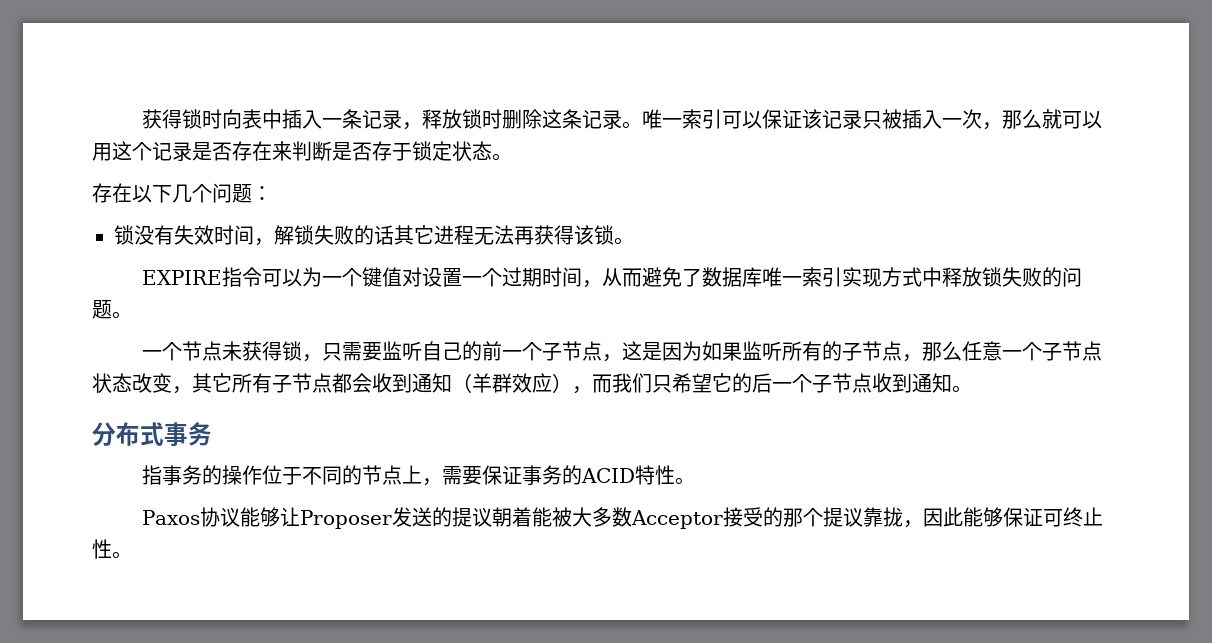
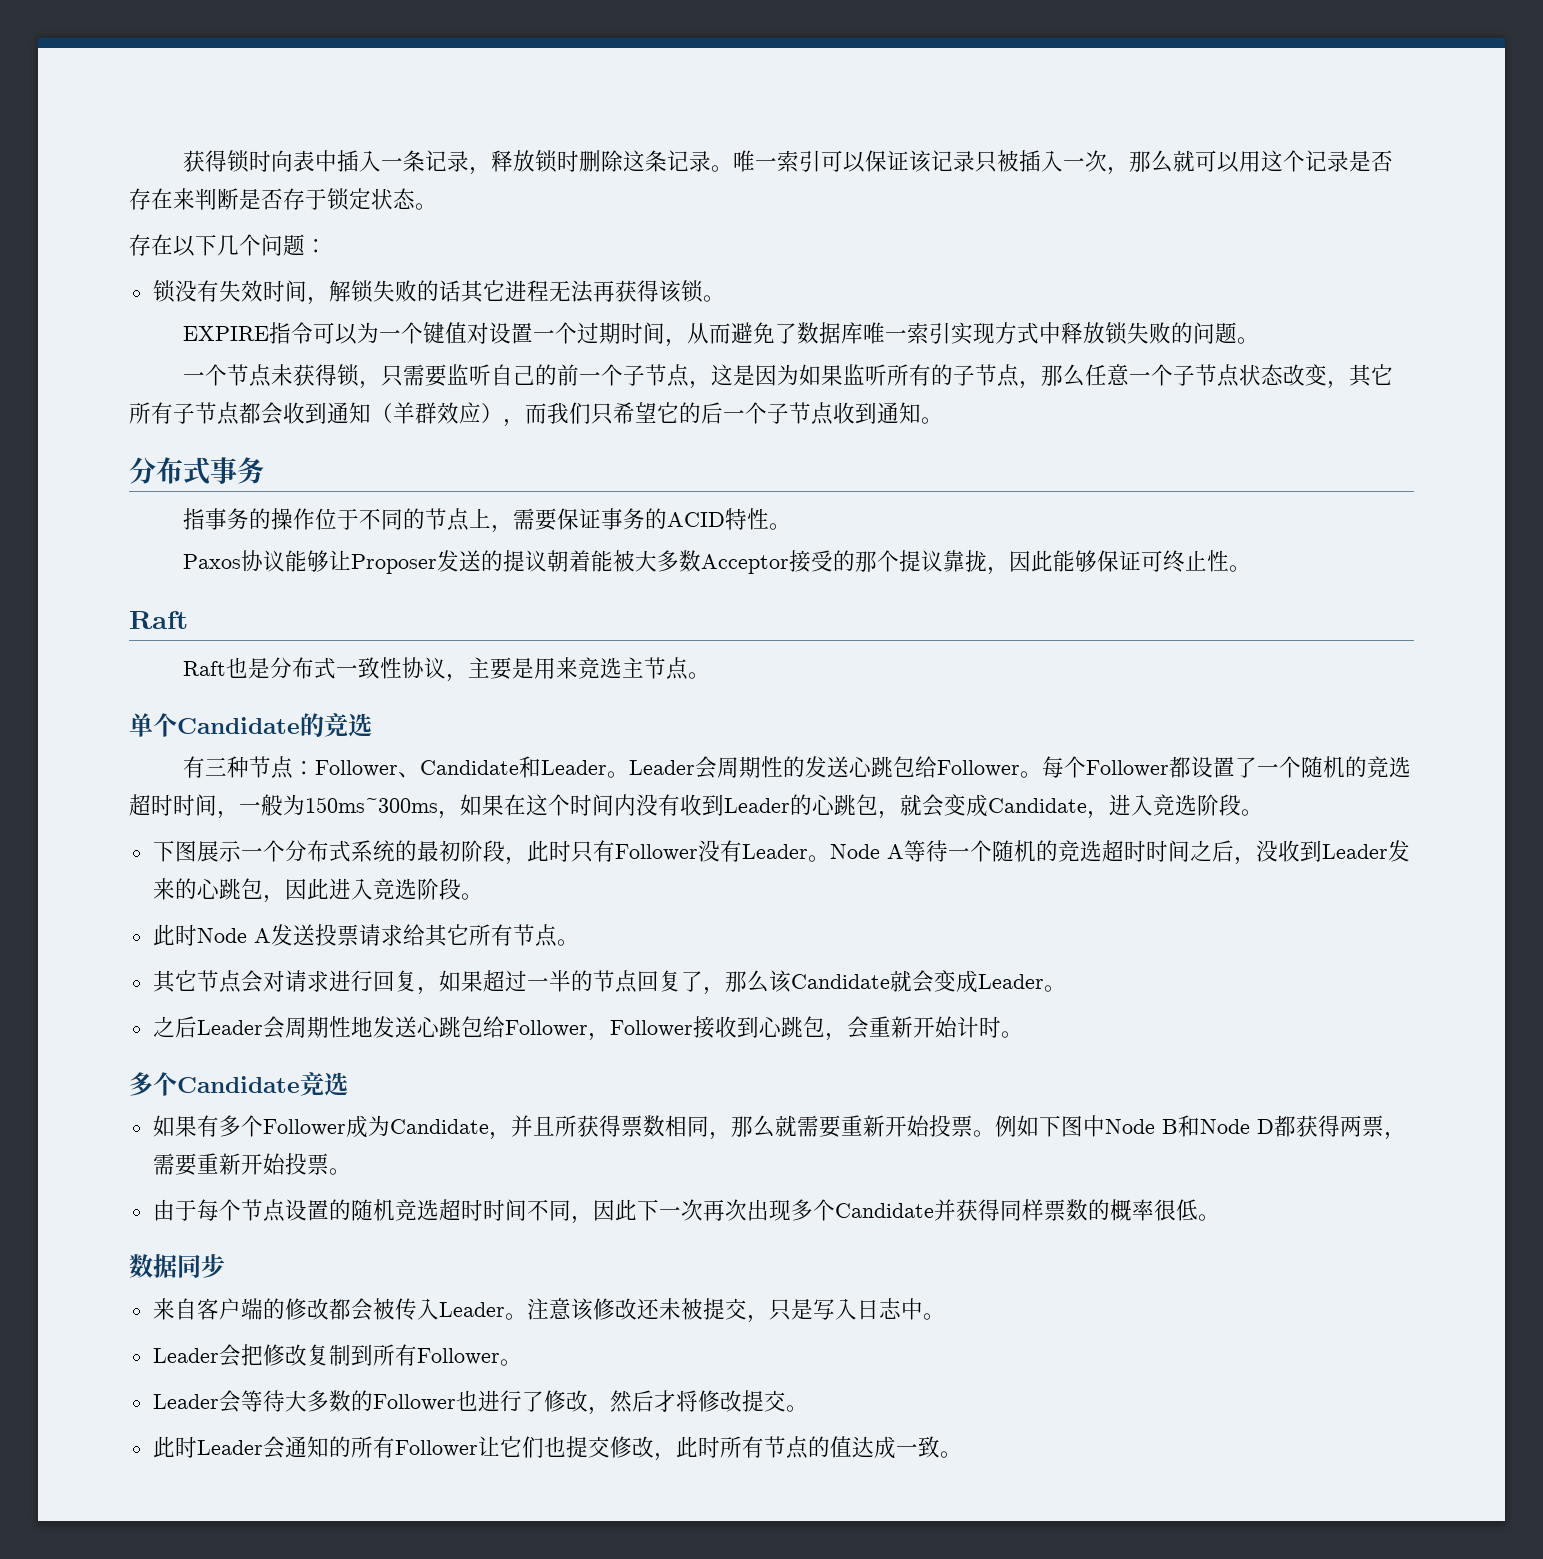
(132, 555) none -> [129,611,188,629] [183,657,711,682] [129,712,372,737] [183,756,1412,779] [129,794,1263,819] [152,840,1410,865] [152,878,483,903] [152,924,579,947] [152,970,1066,995] [152,1016,1023,1041] [129,1071,348,1096] [152,1115,1406,1140] [152,1153,351,1176] [152,1199,1220,1224] [129,1254,225,1278] [152,1298,945,1323] [152,1344,522,1367] [152,1390,808,1415] [152,1436,962,1461] // Raft // Raft也是分布式一致性协议，主要是用来竞选主节点。 // 单个Candidate的竞选 // 有三种节点：Follower、Candidate和Leader。Leader会周期性的发送心跳包给Follower。每个Follower都设置了一个随机的竞选超时时间，一般为150ms~300ms，如果在这个时间内没有收到Leader的心跳包，就会变成Candidate，进入竞选阶段。 // 下图展示一个分布式系统的最初阶段，此时只有Follower没有Leader。Node A等待一个随机的竞选超时时间之后，没收到Leader发来的心跳包，因此进入竞选阶段。 // 此时Node A发送投票请求给其它所有节点。 // 其它节点会对请求进行回复，如果超过一半的节点回复了，那么该Candidate就会变成Leader。 // 之后Leader会周期性地发送心跳包给Follower，Follower接收到心跳包，会重新开始计时。 // 多个Candidate竞选 // 如果有多个Follower成为Candidate，并且所获得票数相同，那么就需要重新开始投票。例如下图中Node B和Node D都获得两票，需要重新开始投票。 // 由于每个节点设置的随机竞选超时时间不同，因此下一次再次出现多个Candidate并获得同样票数的概率很低。 // 数据同步 // 来自客户端的修改都会被传入Leader。注意该修改还未被提交，只是写入日志中。 // Leader会把修改复制到所有Follower。 // Leader会等待大多数的Follower也进行了修改，然后才将修改提交。 // 此时Leader会通知的所有Follower让它们也提交修改，此时所有节点的值达成一致。

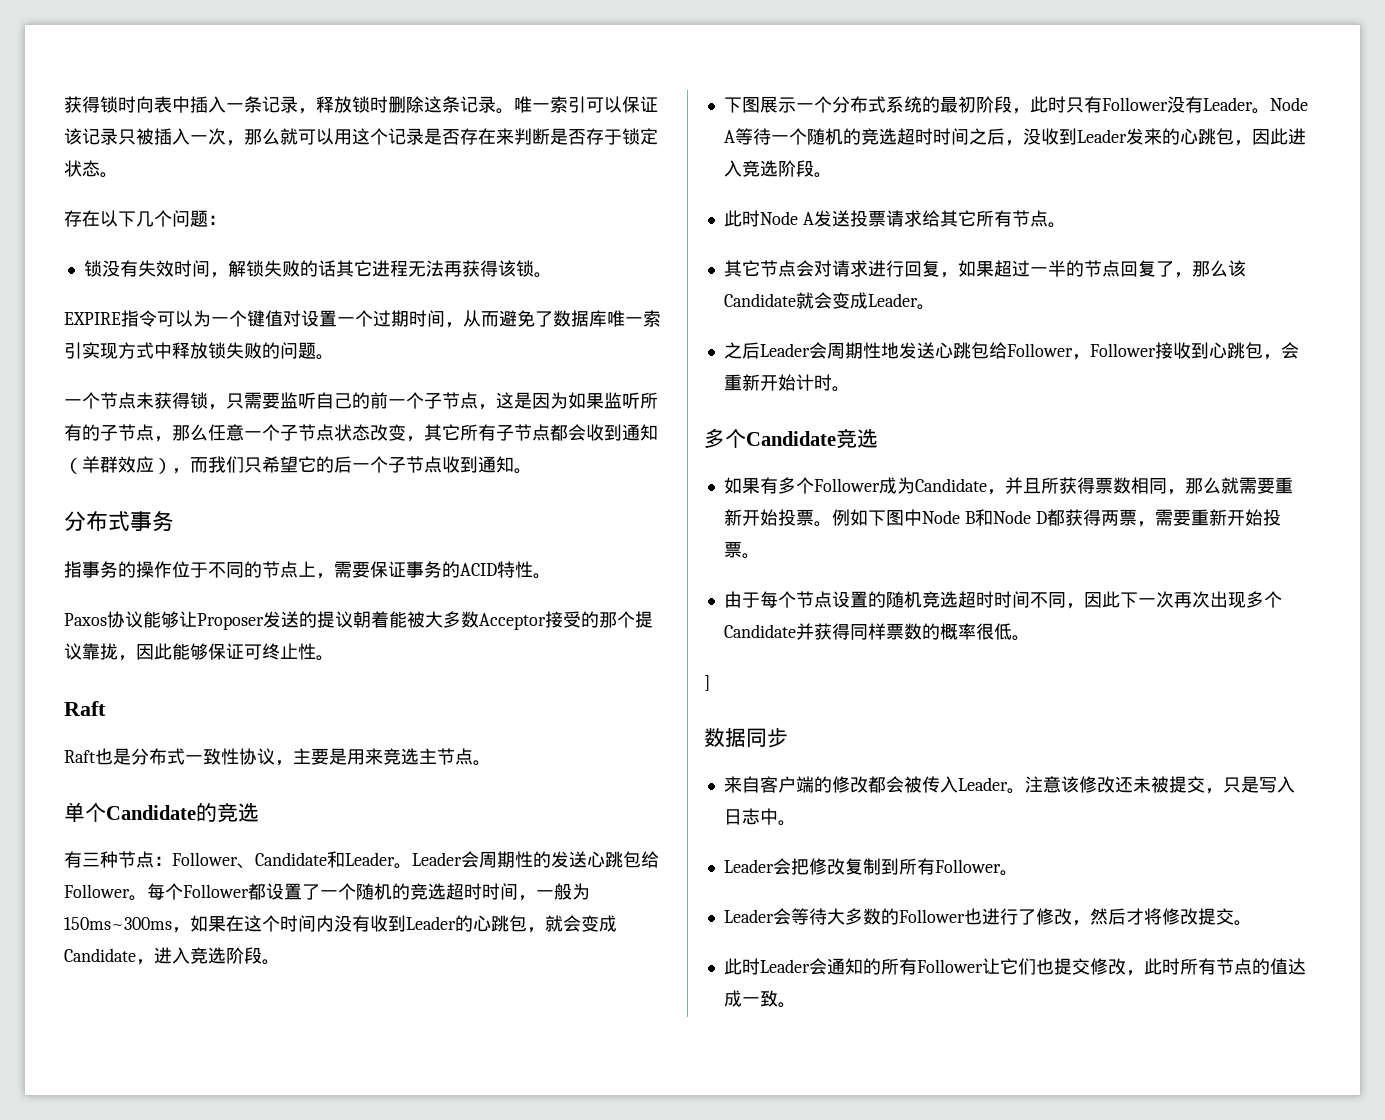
(1220, 1217) none -> [704,675,710,691] // ]

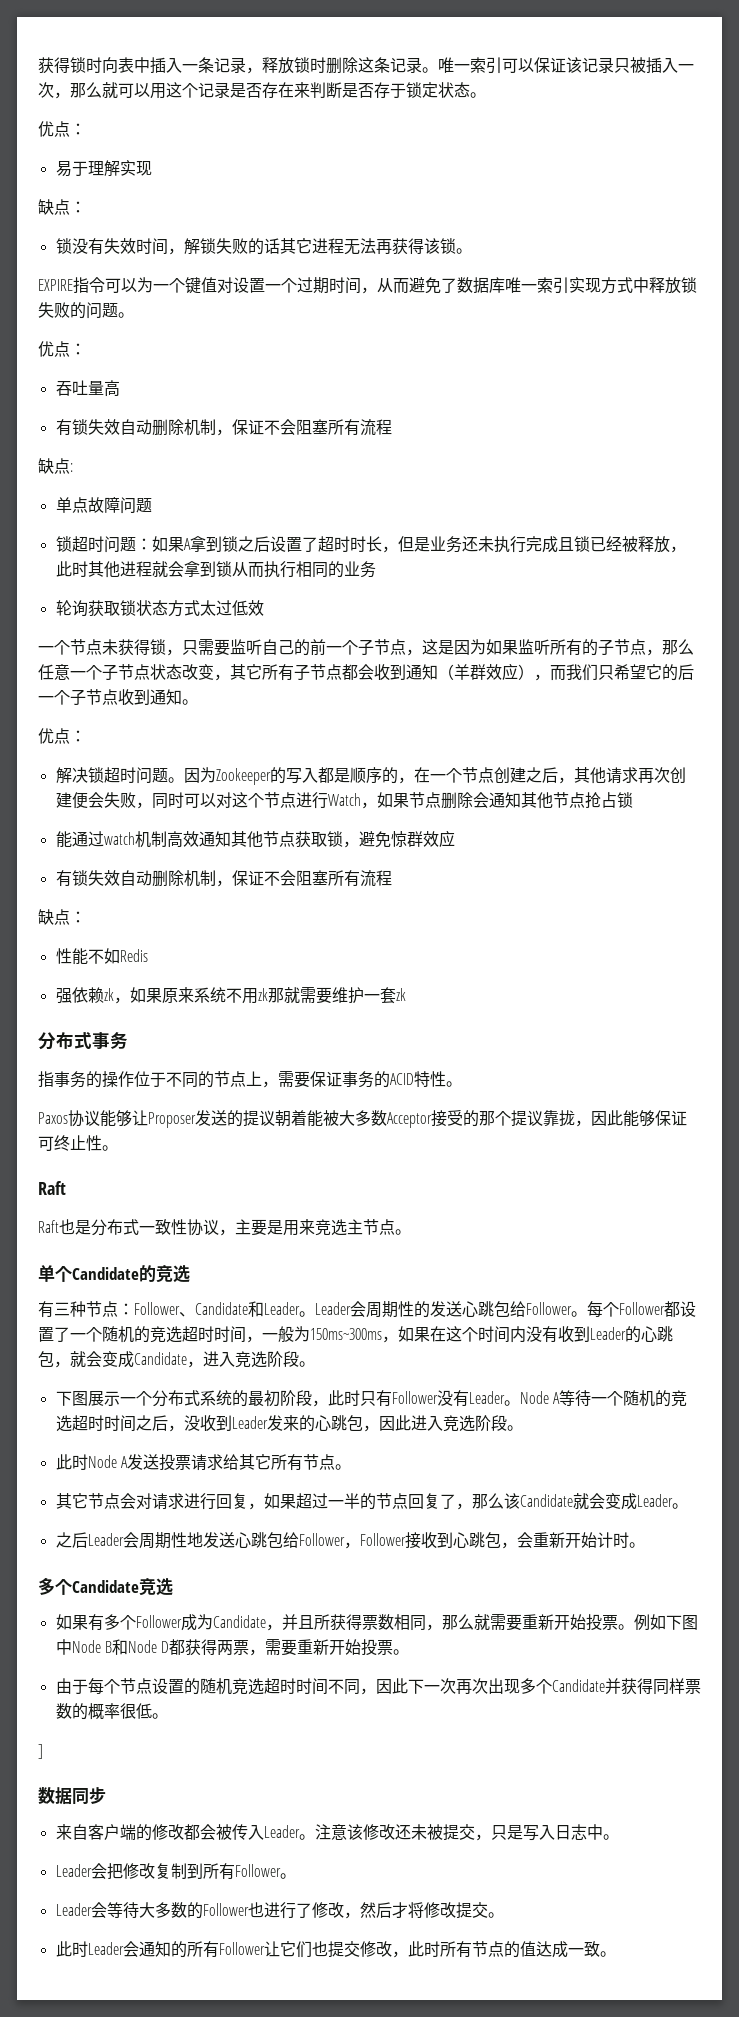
[64,210,208,227] 存在以下几个问题 -> [38,121,86,137] [55,160,152,177] [38,199,70,215] 优点： // 易于理解实现 // 缺点
(334, 357) none -> [38,341,86,357] [55,380,120,397] [55,419,392,436] [38,458,73,474] [55,497,152,514] [55,536,686,553] [55,561,376,578] [55,600,264,617] // 优点： // 吞吐量高 // 有锁失效自动删除机制，保证不会阻塞所有流程 // 缺点: // 单点故障问题 // 锁超时问题：如果A拿到锁之后设置了超时时长，但是业务还未执行完成且锁已经被释放，此时其他进程就会拿到锁从而执行相同的业务 // 轮询获取锁状态方式太过低效
(532, 471) none -> [38,728,86,744] [55,767,686,785] [55,792,633,809] [55,830,455,848] [55,870,392,887] [38,909,86,925] [55,948,148,965] [55,987,406,1004] // 优点： // 解决锁超时问题。因为Zookeeper的写入都是顺序的，在一个节点创建之后，其他请求再次创建便会失败，同时可以对这个节点进行Watch，如果节点删除会通知其他节点抢占锁 // 能通过watch机制高效通知其他节点获取锁，避免惊群效应 // 有锁失效自动删除机制，保证不会阻塞所有流程 // 缺点： // 性能不如Redis // 强依赖zk，如果原来系统不用zk那就需要维护一套zk

